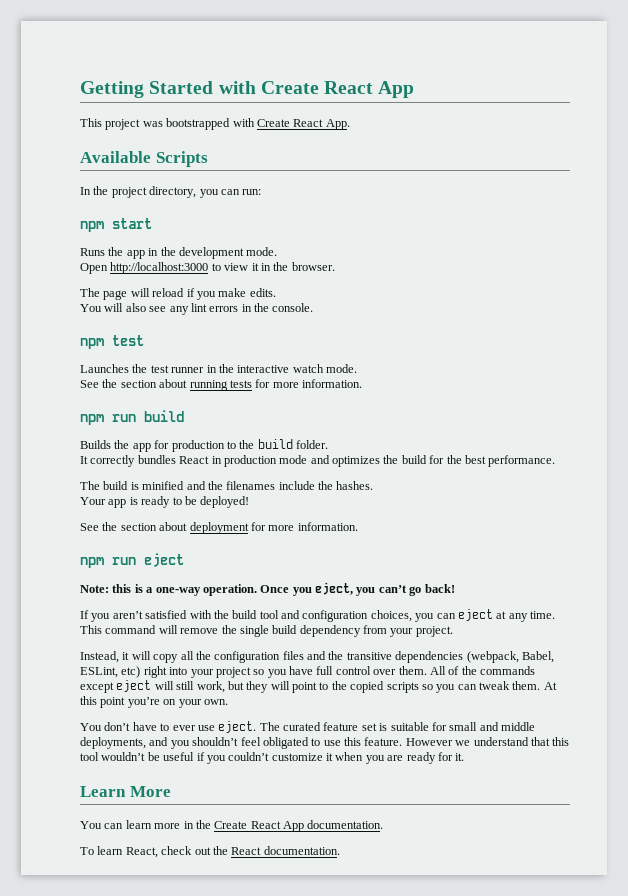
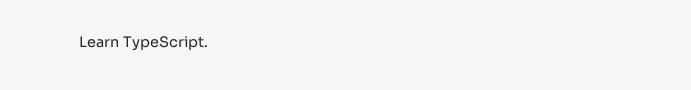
[80,81,415,98] [80,118,350,130] [80,151,208,167] [80,186,262,198] [80,218,152,232] [80,247,278,259] [80,262,335,274] [80,288,276,300] [80,303,314,315] [80,335,144,349] [80,364,357,373] [80,379,362,391] [80,410,184,425] [80,439,328,452] [80,455,556,467] [80,481,374,490] [80,496,250,508] [80,522,358,534] [80,553,184,568] [80,582,455,596] [80,609,555,622] [80,625,453,637] [80,651,554,663] [80,666,535,678] [80,680,557,693] [80,696,228,708] [80,721,535,733] [80,737,570,749] [80,752,465,764] [80,786,171,797] [80,820,384,832] [80,846,340,858] Getting Started with Create React App // This project was bootstrapped with Create React App. // Available Scripts // In the project directory, you can run: // npm start // Runs the app in the development mode. // Open http://localhost:3000 to view it in the browser. // The page will reload if you make edits. // You will also see any lint errors in the console. // npm test // Launches the test runner in the interactive watch mode. // See the section about running tests for more information. // npm run build // Builds the app for production to the build folder. // It correctly bundles React in production mode and optimizes the build for the best performance. // The build is minified and the filenames include the hashes. // Your app is ready to be deployed! // See the section about deployment for more information. // npm run eject // Note: this is a one-way operation. Once you eject, you can’t go back! // If you aren’t satisfied with the build tool and configuration choices, you can eject at any time. This command will remove the single build dependency from your project. // Instead, it will copy all the configuration files and the transitive dependencies (webpack, Babel, ESLint, etc) right into your project so you have full control over them. All of the commands except eject will still work, but they will point to the copied scripts so you can tweak them. At this point you’re on your own. // You don’t have to ever use eject. The curated feature set is suitable for small and middle deployments, and you shouldn’t feel obligated to use this feature. However we understand that this tool wouldn’t be useful if you couldn’t customize it when you are ready for it. // Learn More // You can learn more in the Create React App documentation. // To learn React, check out the React documentation. -> [79,36,208,51] Learn TypeScript.

